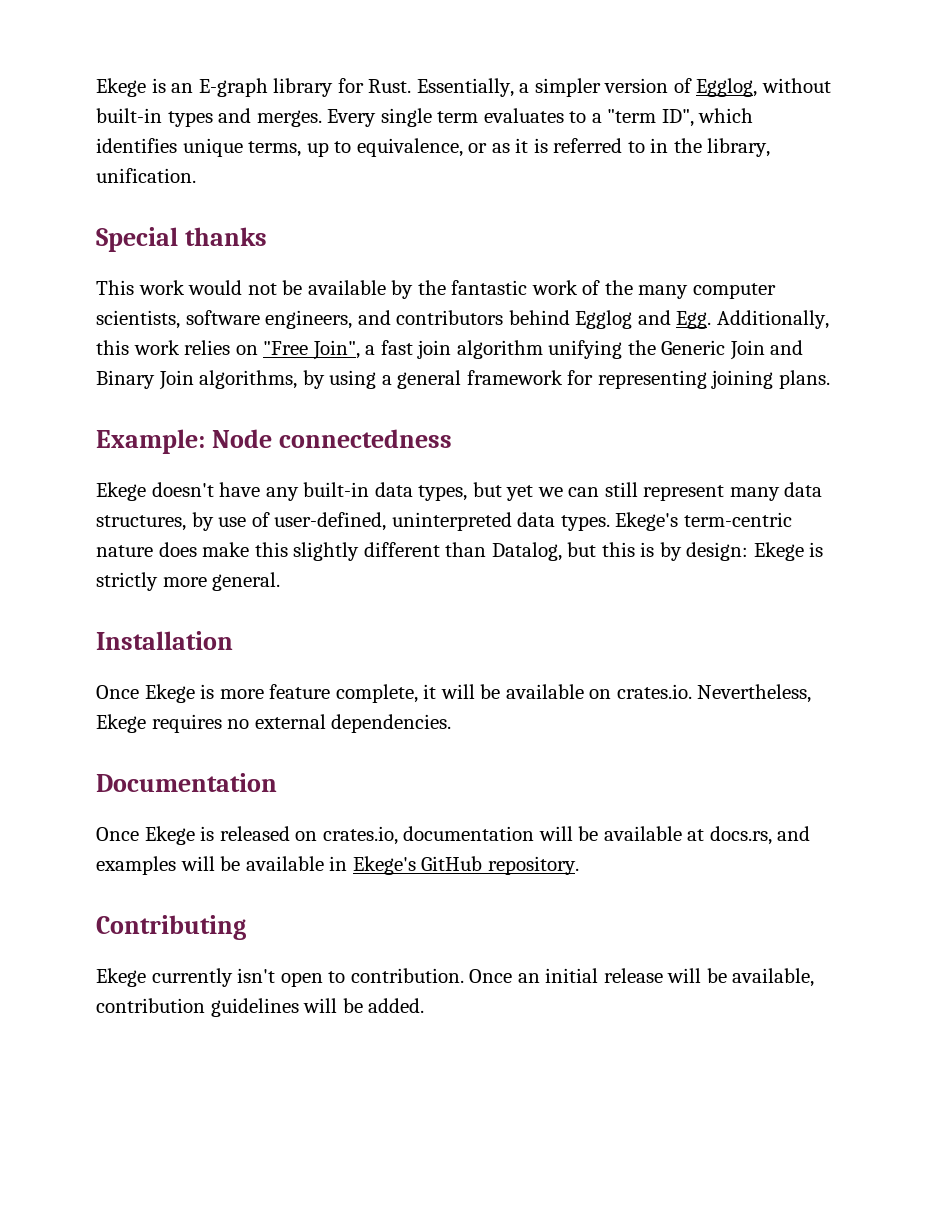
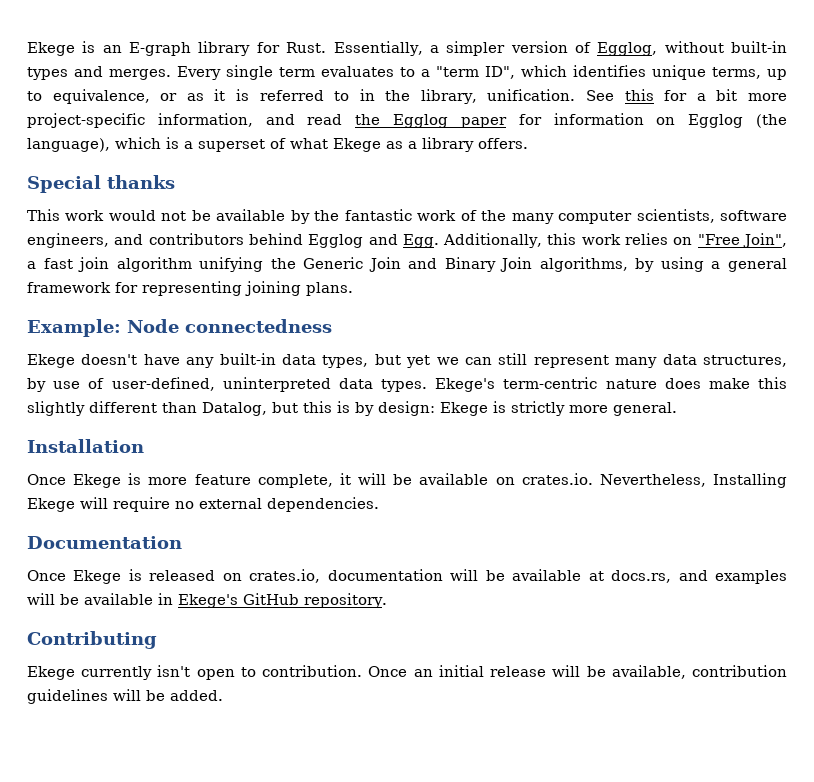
(196, 175) none -> [586,89,788,101] [27,113,788,128] [27,137,528,152] See this for a bit more project-specific information, and read the Egglog paper for information on Egglog (the language), which is a superset of what Ekege as a library offers.
[96,714,222,733] Ekege requires -> [713,473,787,488] [27,497,170,512] Installing Ekege will require

